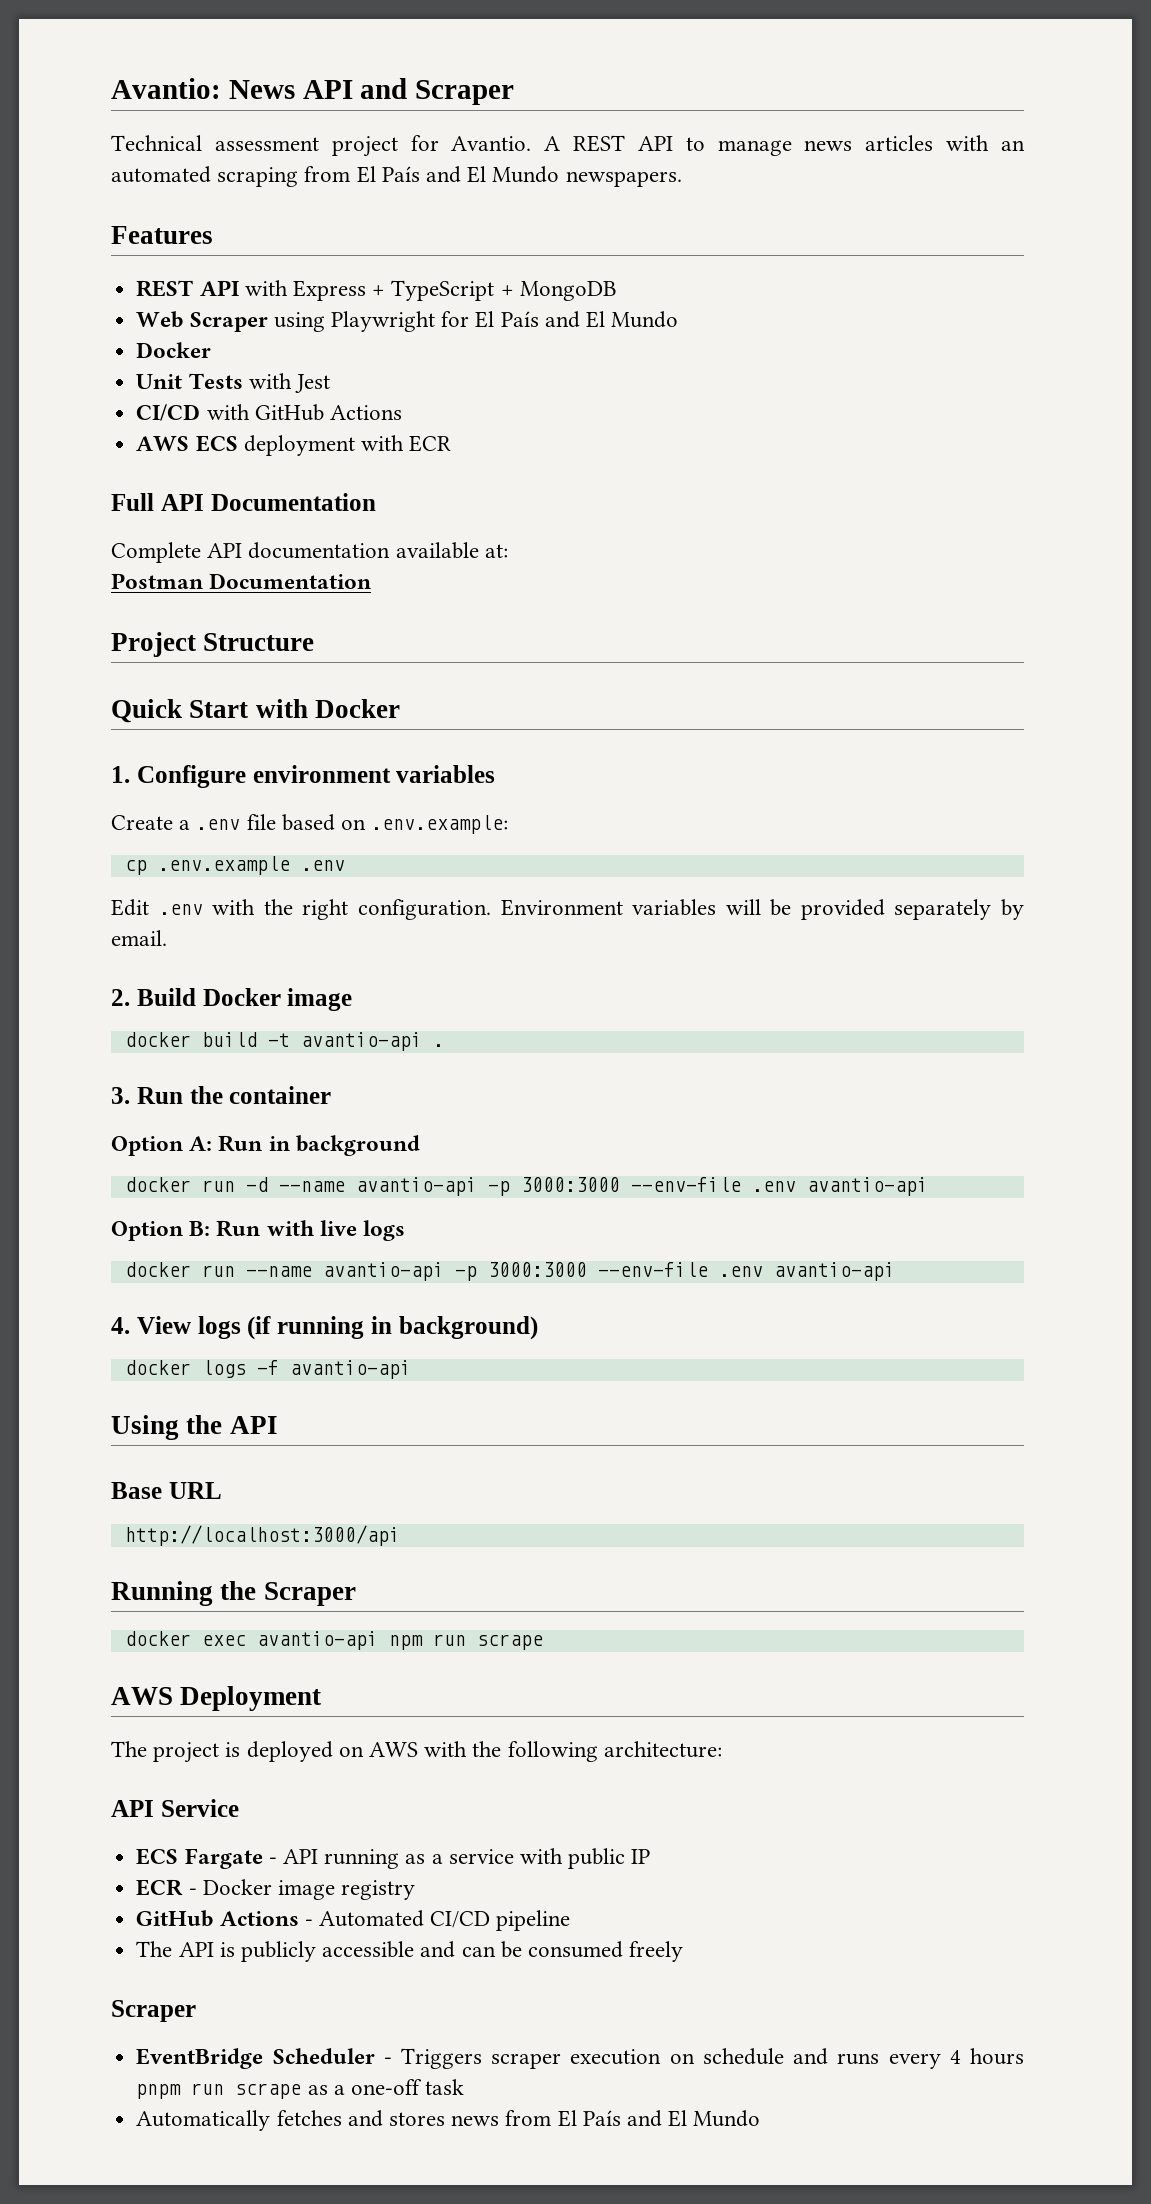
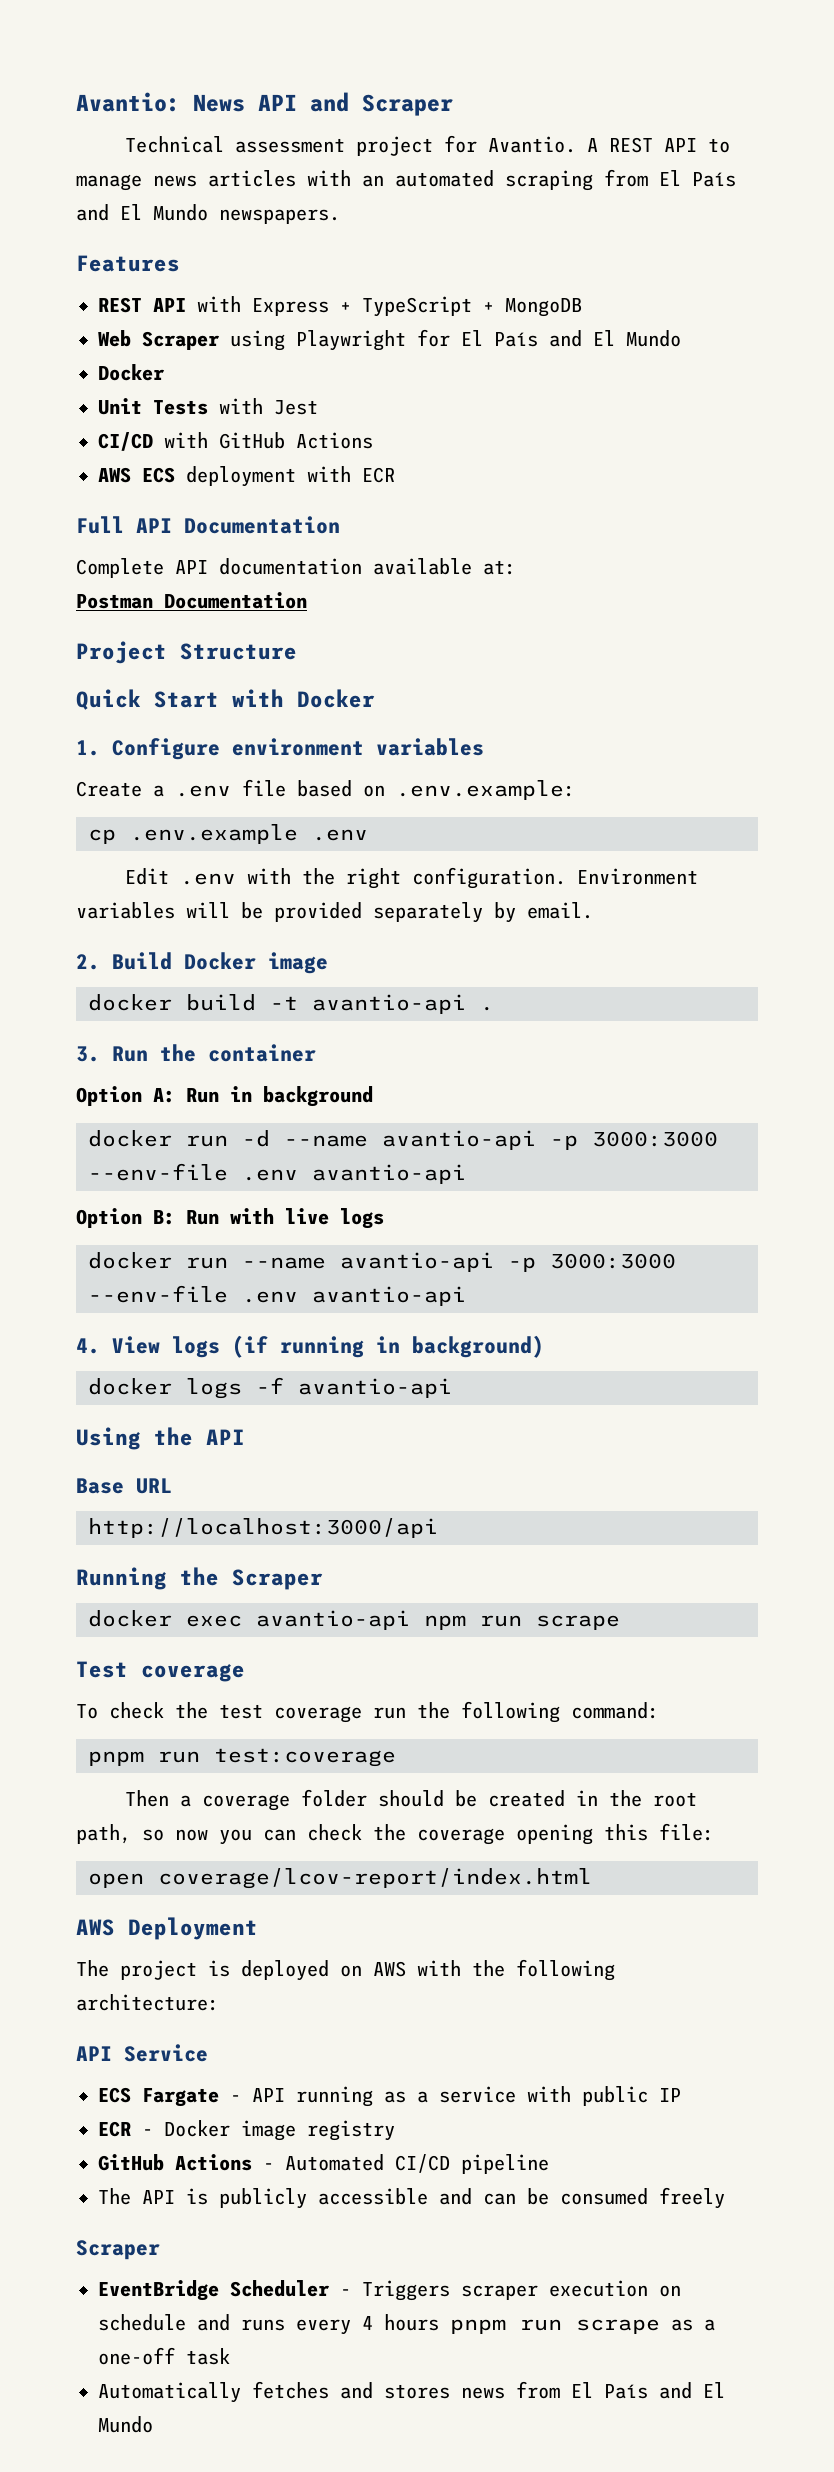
(543, 1642) none -> [76,1661,245,1682] [76,1701,659,1723] [88,1748,396,1767] [125,1789,698,1811] [76,1823,714,1845] [88,1868,592,1889] // Test coverage // To check the test coverage run the following command: // pnpm run test:coverage // Then a coverage folder should be created in the root path, so now you can check the coverage opening this file: // open coverage/lcov-report/index.html

